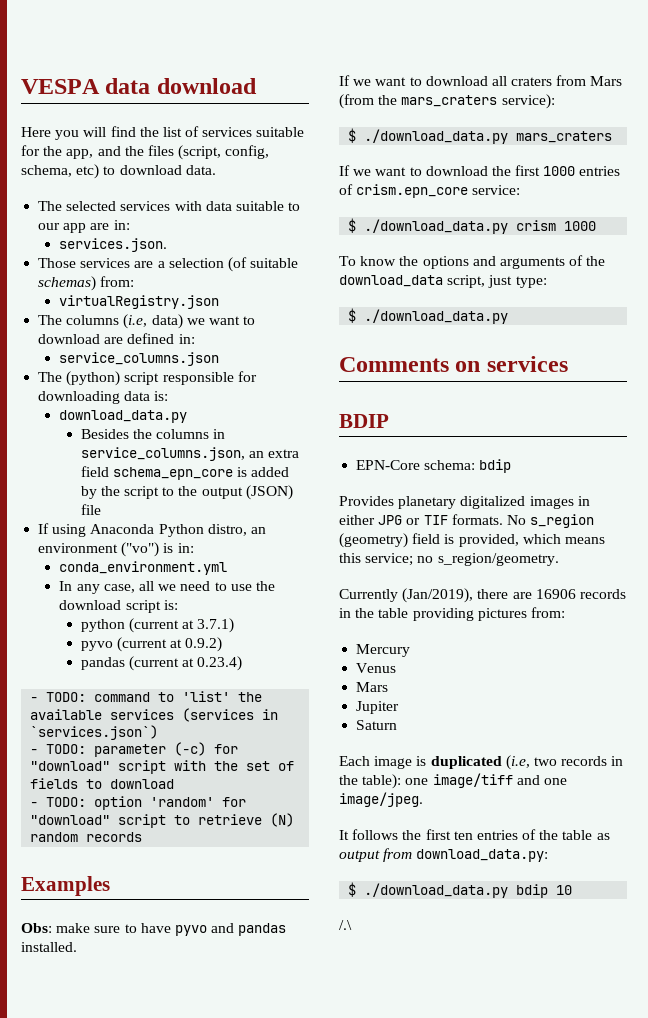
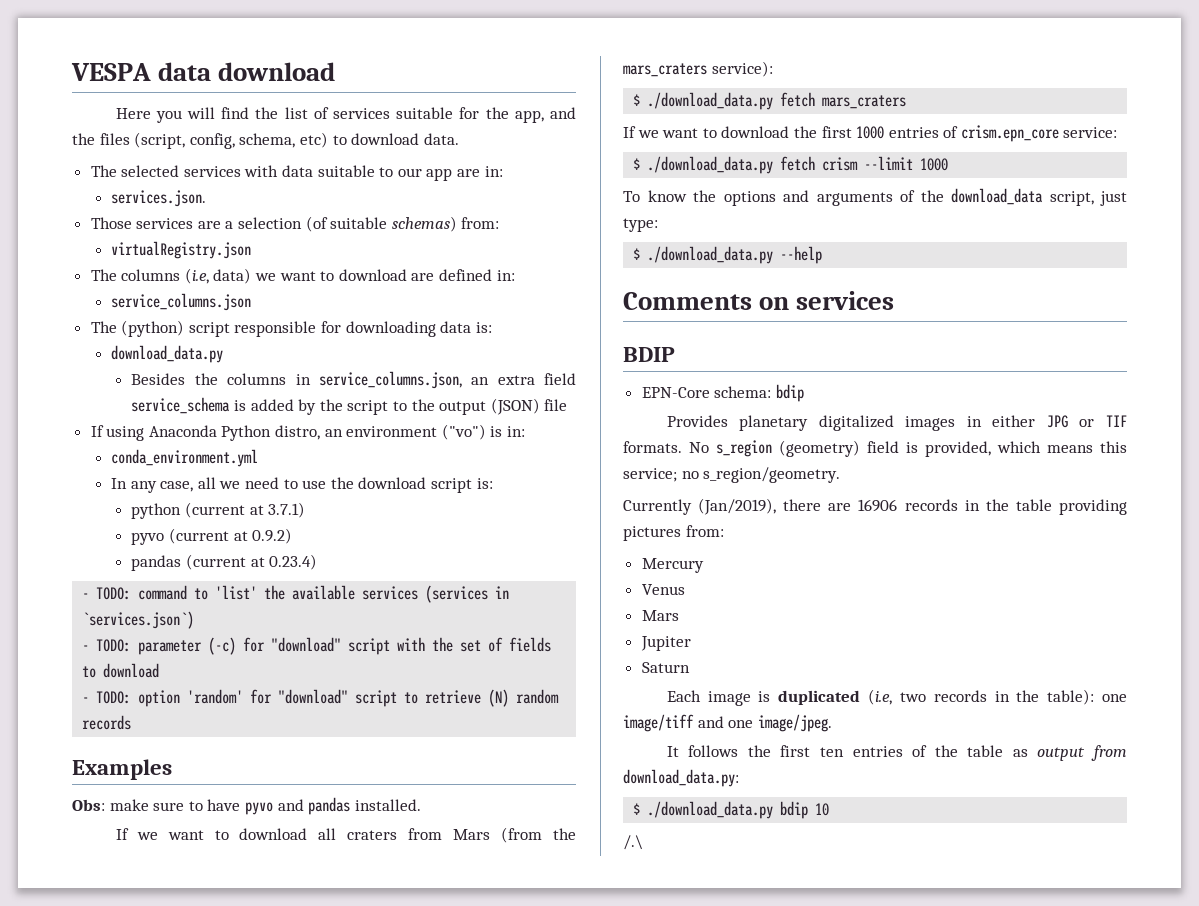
[112,467,233,480] schema_epn_core -> [131,397,231,414] service_schema
(509, 136) none -> [780,92,816,107] fetch
[516,220,557,231] crism -> [780,156,914,171] fetch crism --limit
(509, 316) none -> [780,246,823,264] --help

